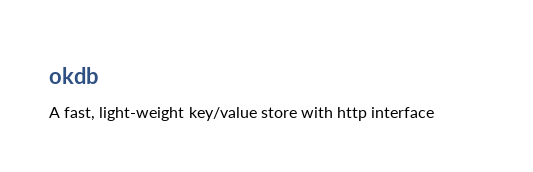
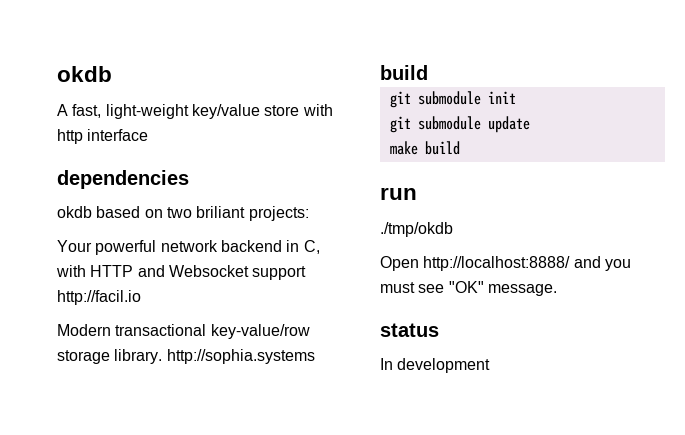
(435, 112) none -> [57,170,189,189] [57,206,309,221] [57,240,320,255] [56,265,307,280] [57,290,141,305] [57,324,310,339] [57,349,315,364] [380,65,428,80] [389,91,516,108] [389,116,530,133] [389,141,460,155] [380,188,417,200] [380,222,453,237] [380,256,631,271] [380,281,557,296] [380,323,439,337] [380,358,491,373] // dependencies // okdb based on two briliant projects: // Your powerful network backend in C, with HTTP and Websocket support http://facil.io // Modern transactional key-value/row storage library. http://sophia.systems // build // git submodule init // git submodule update // make build // run // ./tmp/okdb // Open http://localhost:8888/ and you must see "OK" message. // status // In development

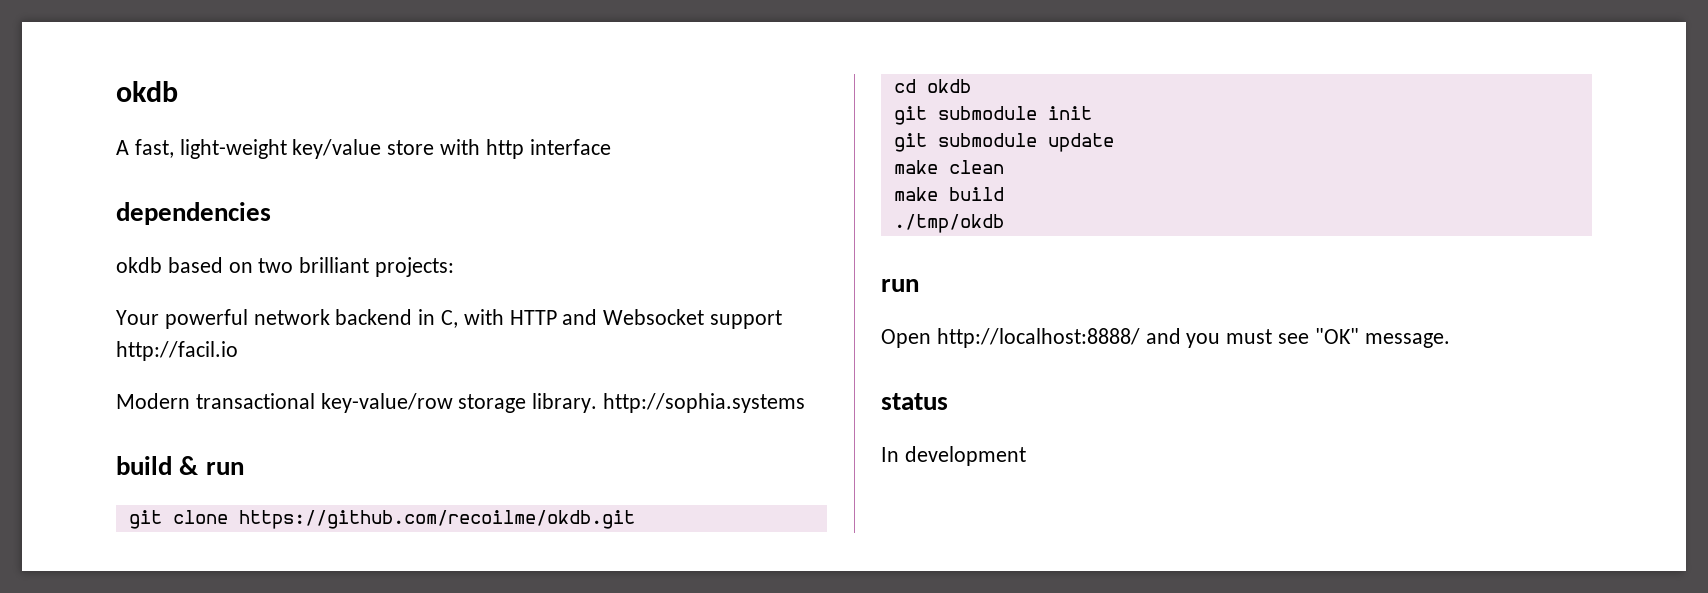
[196,206,246,218] briliant -> [299,257,370,273] brilliant
(428, 72) none -> [179,456,244,475] [128,510,635,529] [893,79,971,93] & run // git clone https://github.com/recoilme/okdb.git // cd okdb
(530, 124) none -> [893,160,1004,174] // make clean
[380,188,417,200] [380,222,453,237] // run // ./tmp/okdb -> [893,214,1004,233] [881,279,919,292] // ./tmp/okdb // run

